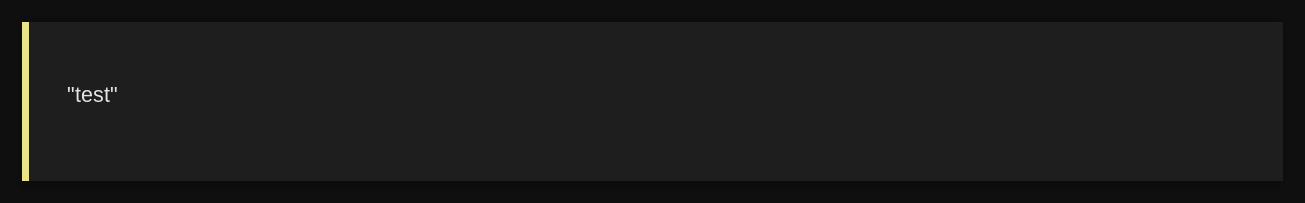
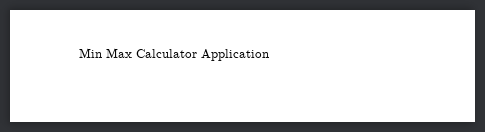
[67,87,118,102] "test" -> [79,48,269,61] Min Max Calculator Application

